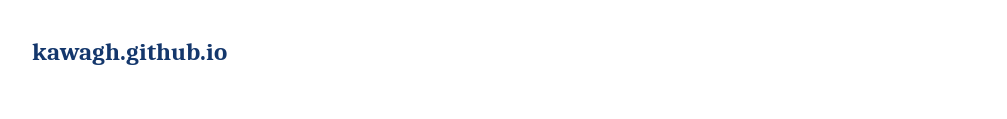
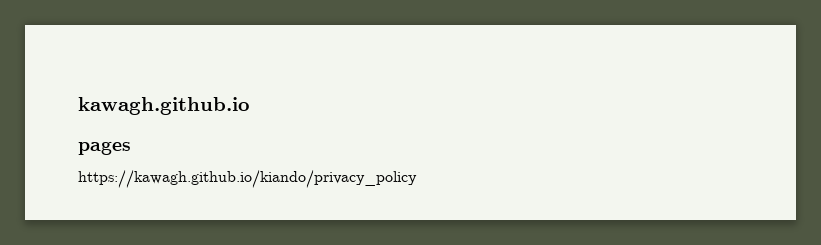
(227, 54) none -> [78,141,131,155] [78,170,417,188] // pages // https://kawagh.github.io/kiando/privacy_policy

